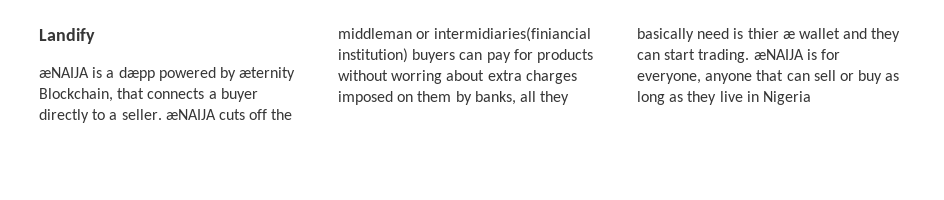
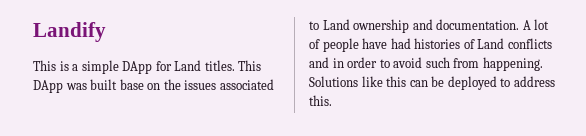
[39,67,89,78] æNAIJA -> [33,60,56,71] This
[118,67,296,81] [39,88,258,102] [39,109,293,123] [338,27,592,42] [338,48,593,63] [338,70,577,84] [338,91,570,105] [637,28,901,42] [637,49,840,63] [637,70,900,84] [637,91,811,105] dæpp powered by æternity Blockchain, that connects a buyer directly to a seller. æNAIJA cuts off the middleman or intermidiaries(finiancial institution) buyers can pay for products without worring about extra charges imposed on them by banks, all they basically need is thier æ wallet and they can start trading. æNAIJA is for everyone, anyone that can sell or buy as long as they live in Nigeria -> [81,60,262,74] [33,79,274,93] [309,19,550,33] [309,38,552,52] [309,57,543,71] [309,76,555,90] [309,95,332,106] simple DApp for Land titles. This DApp was built base on the issues associated to Land ownership and documentation. A lot of people have had histories of Land conflicts and in order to avoid such from happening. Solutions like this can be deployed to address this.

